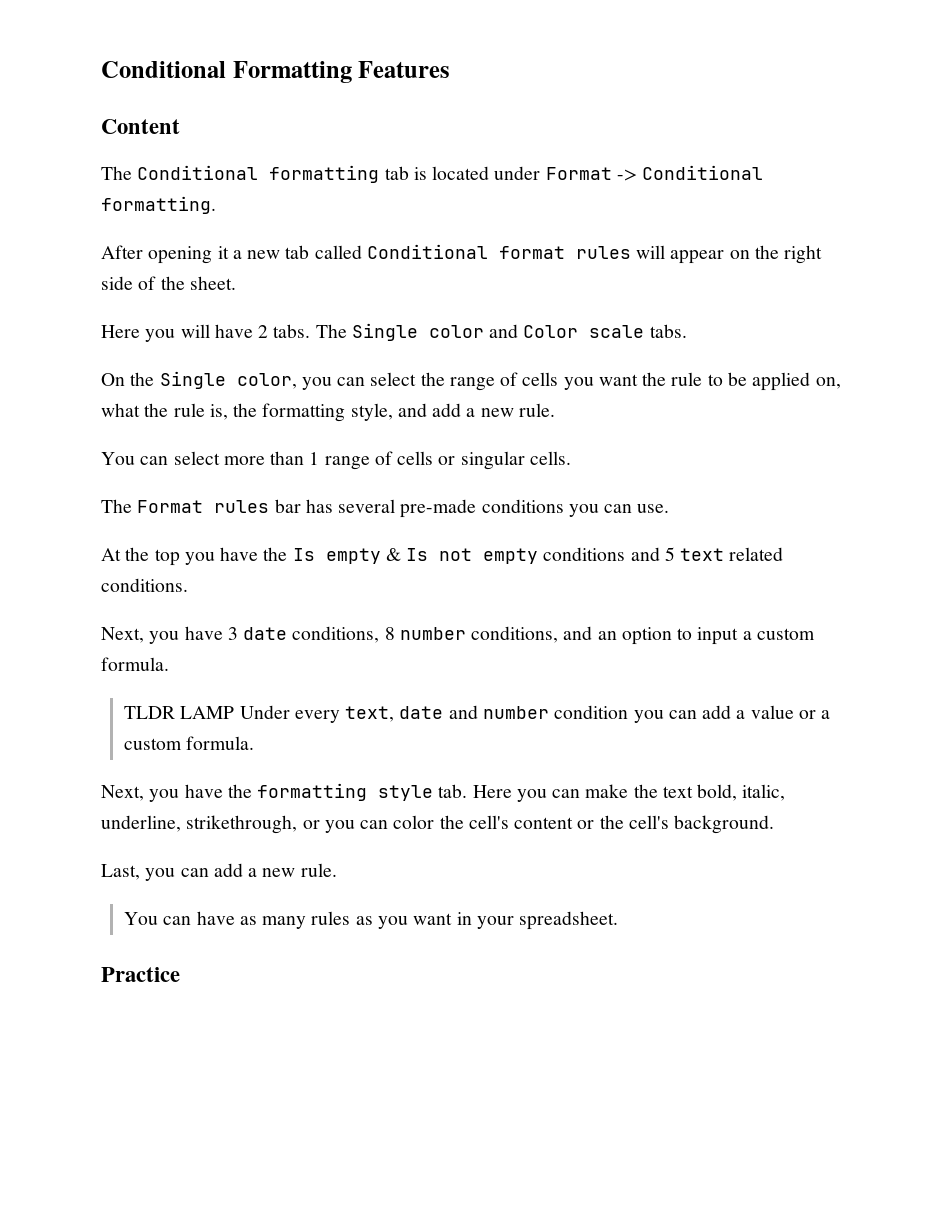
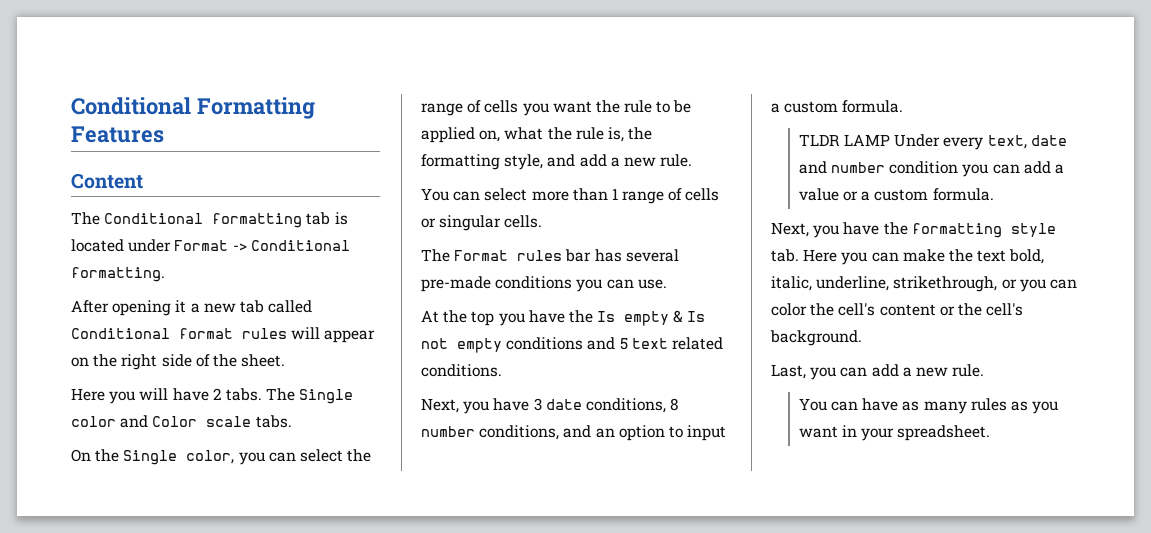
[101,967,180,982] // Practice -> (991, 433) none

